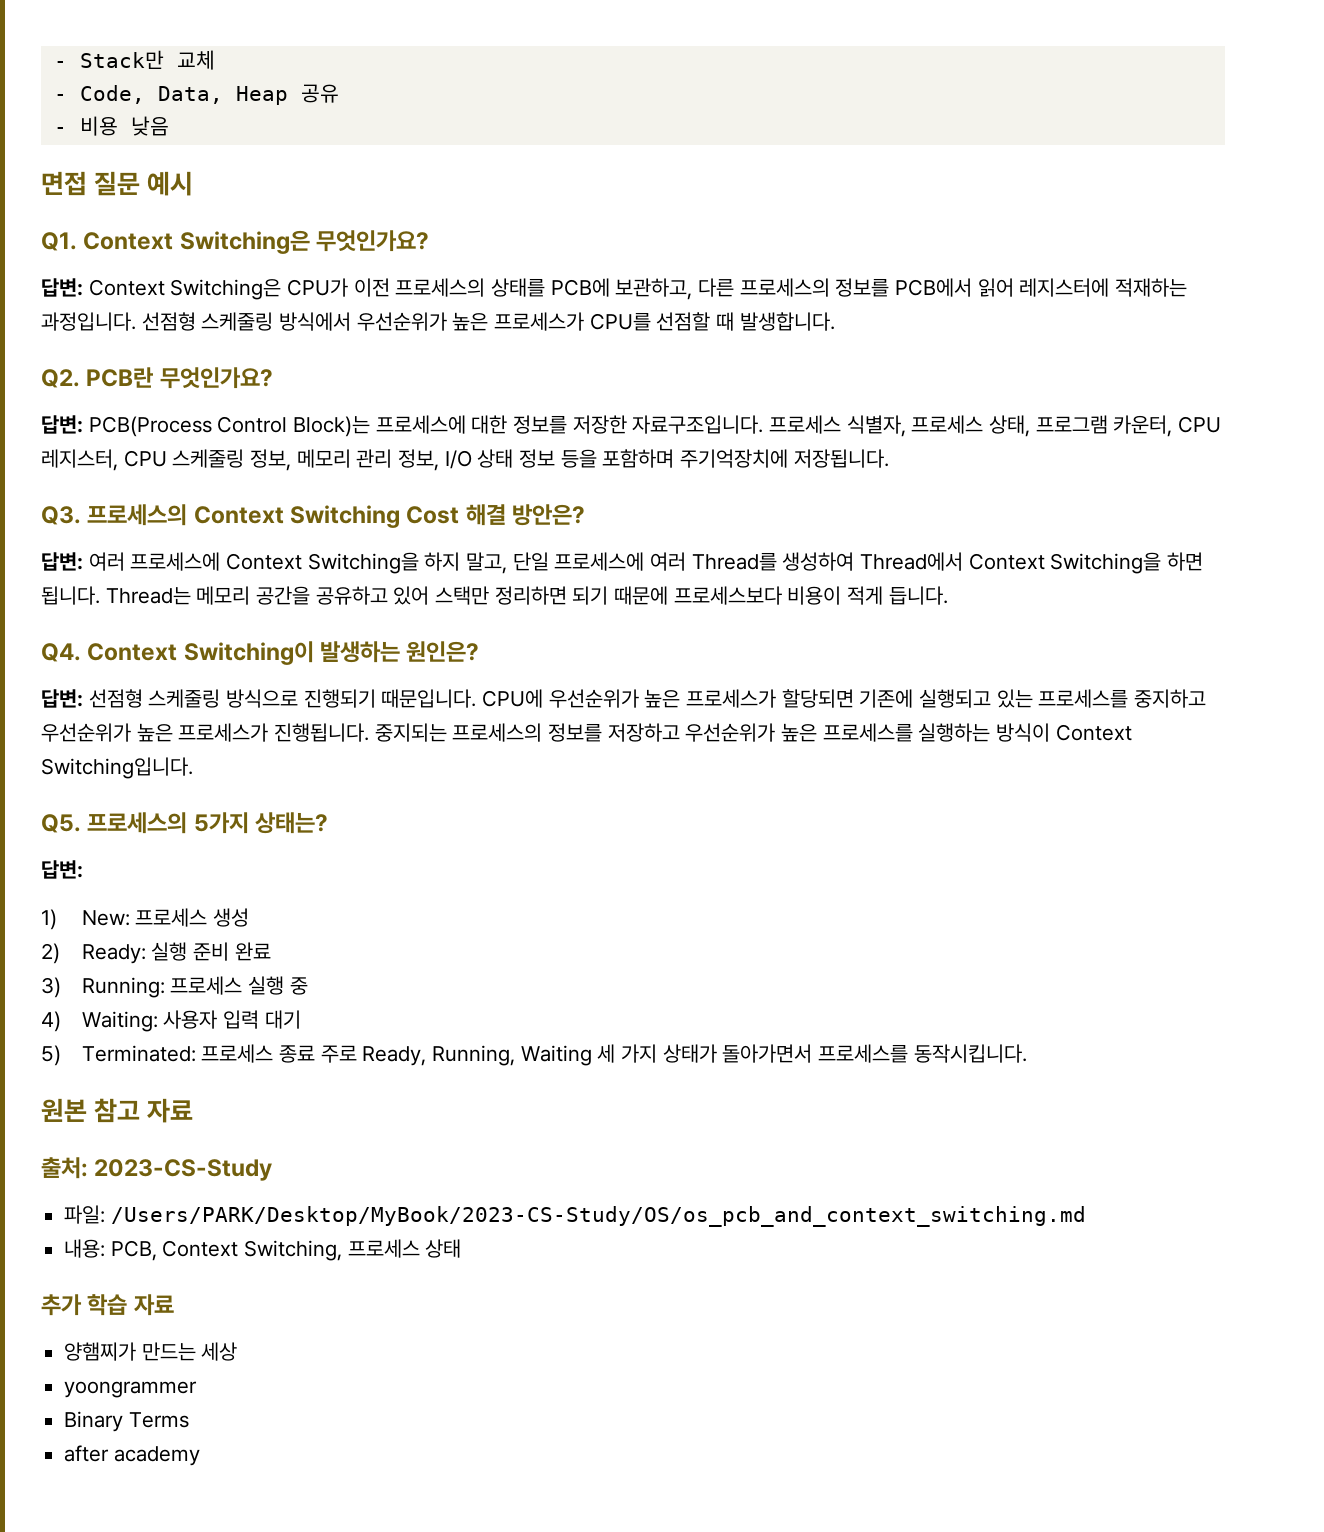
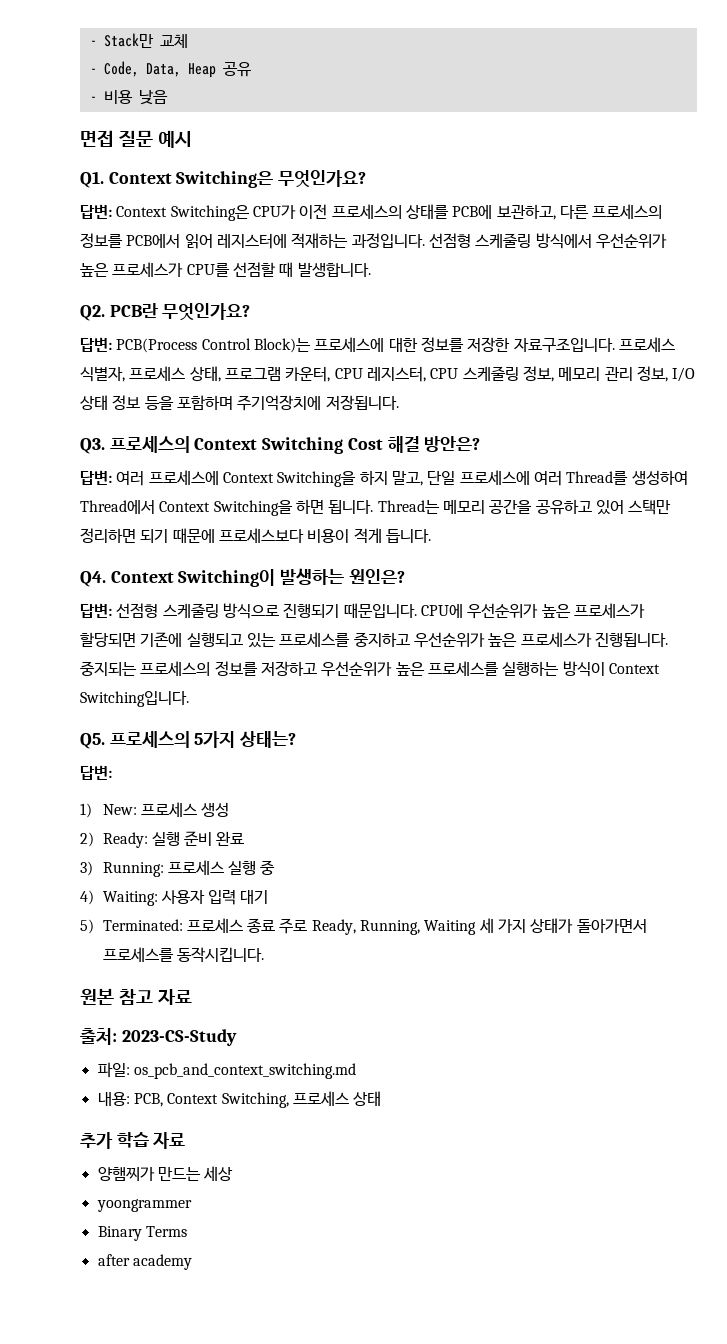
[110,1206,1086,1227] /Users/PARK/Desktop/MyBook/2023-CS-Study/OS/os_pcb_and_context_switching.md -> [133,1063,356,1079] os_pcb_and_context_switching.md

